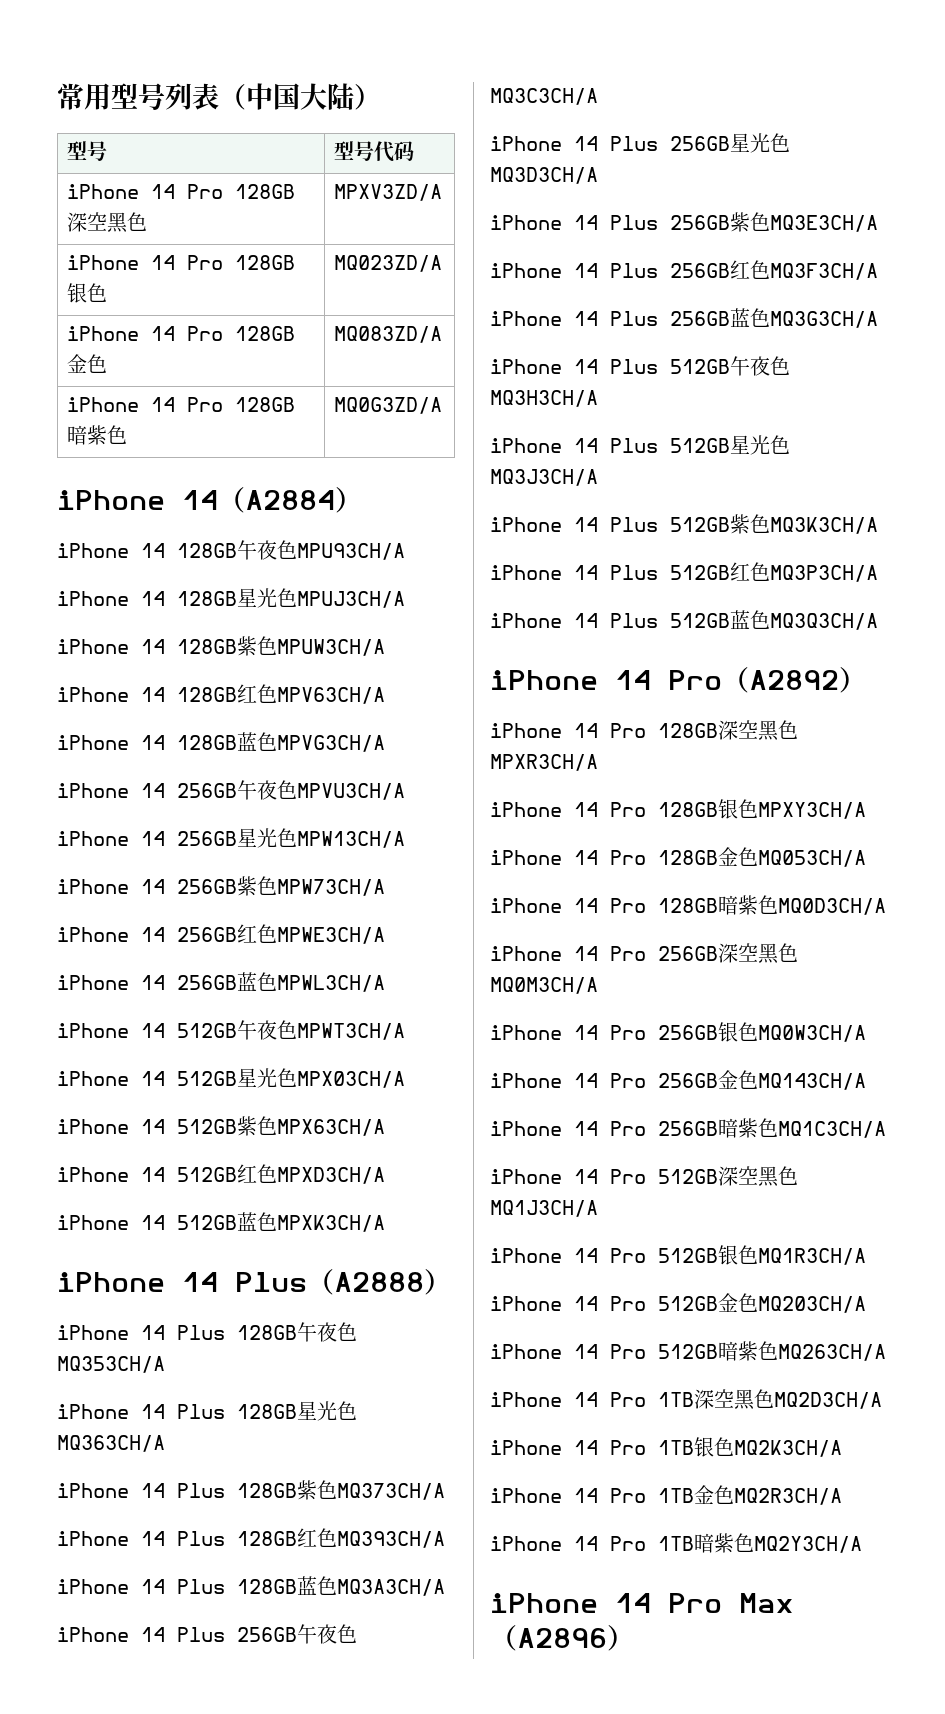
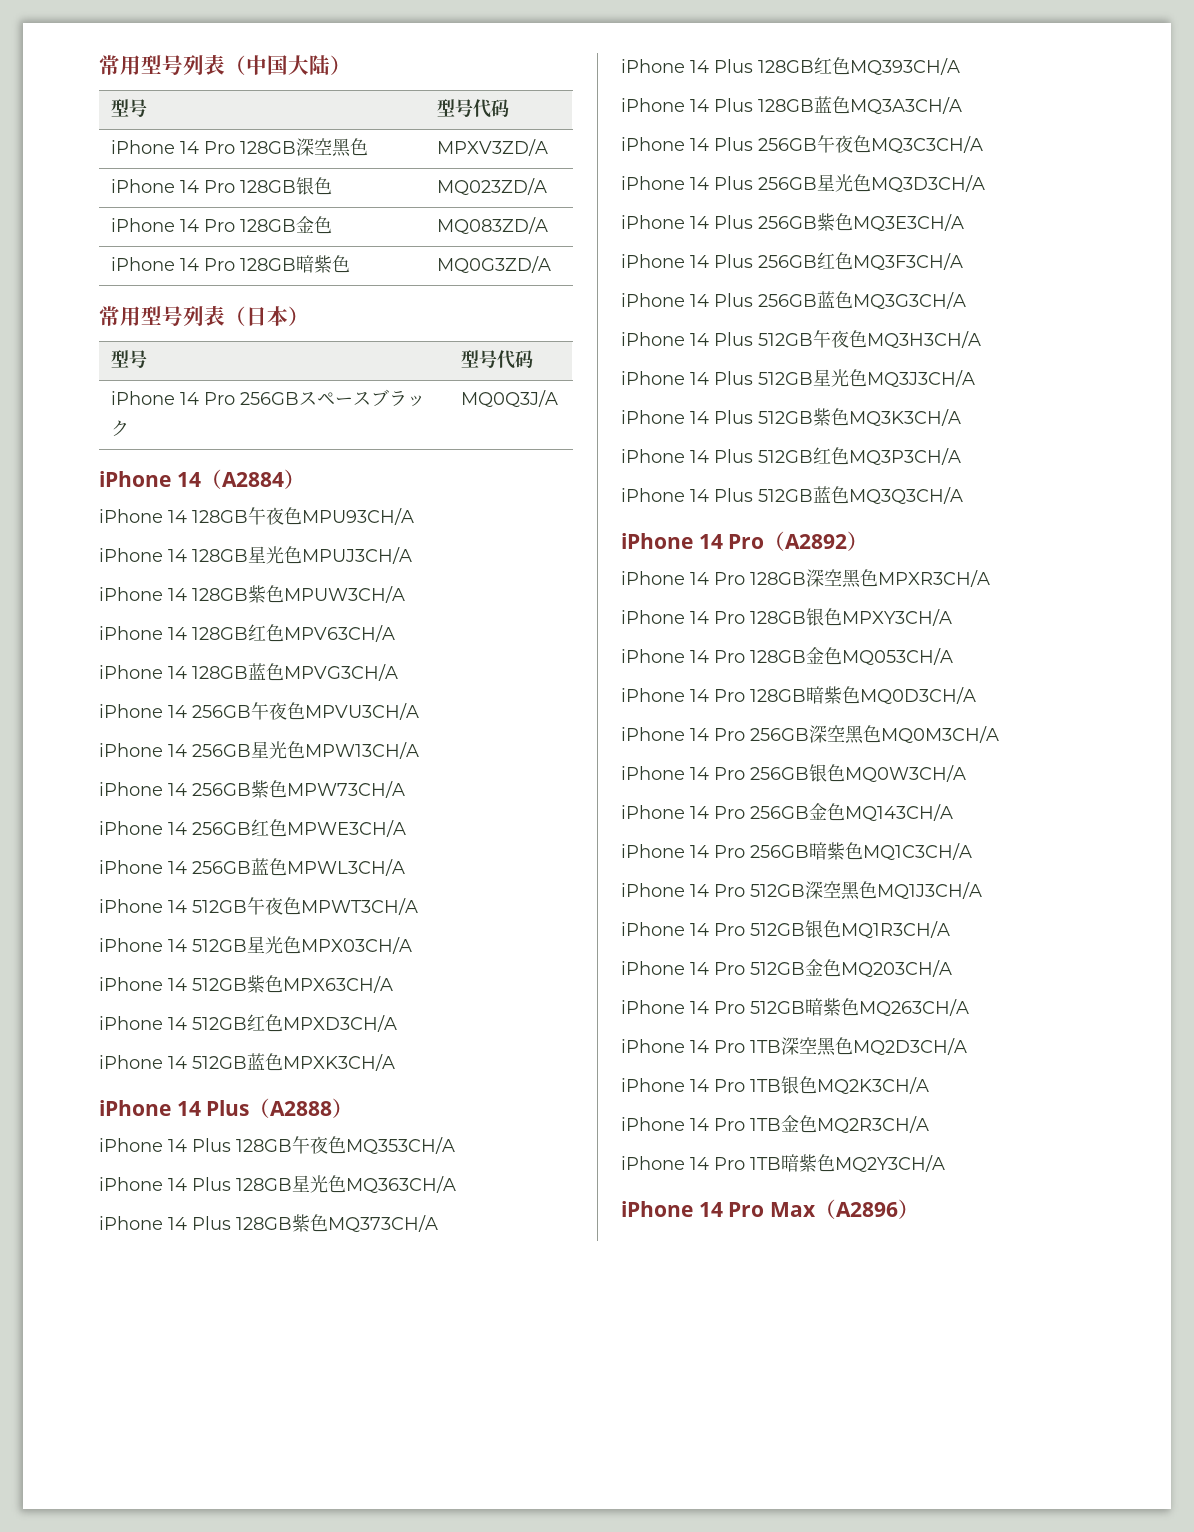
(443, 405) none -> [99,305,309,327] [111,350,148,368] [461,350,534,369] [111,389,426,407] [111,420,130,437] [461,390,559,408] // 常用型号列表（日本） // 型号 | 型号代码 // iPhone 14 Pro 256GBスペースブラック | MQ0Q3J/A

